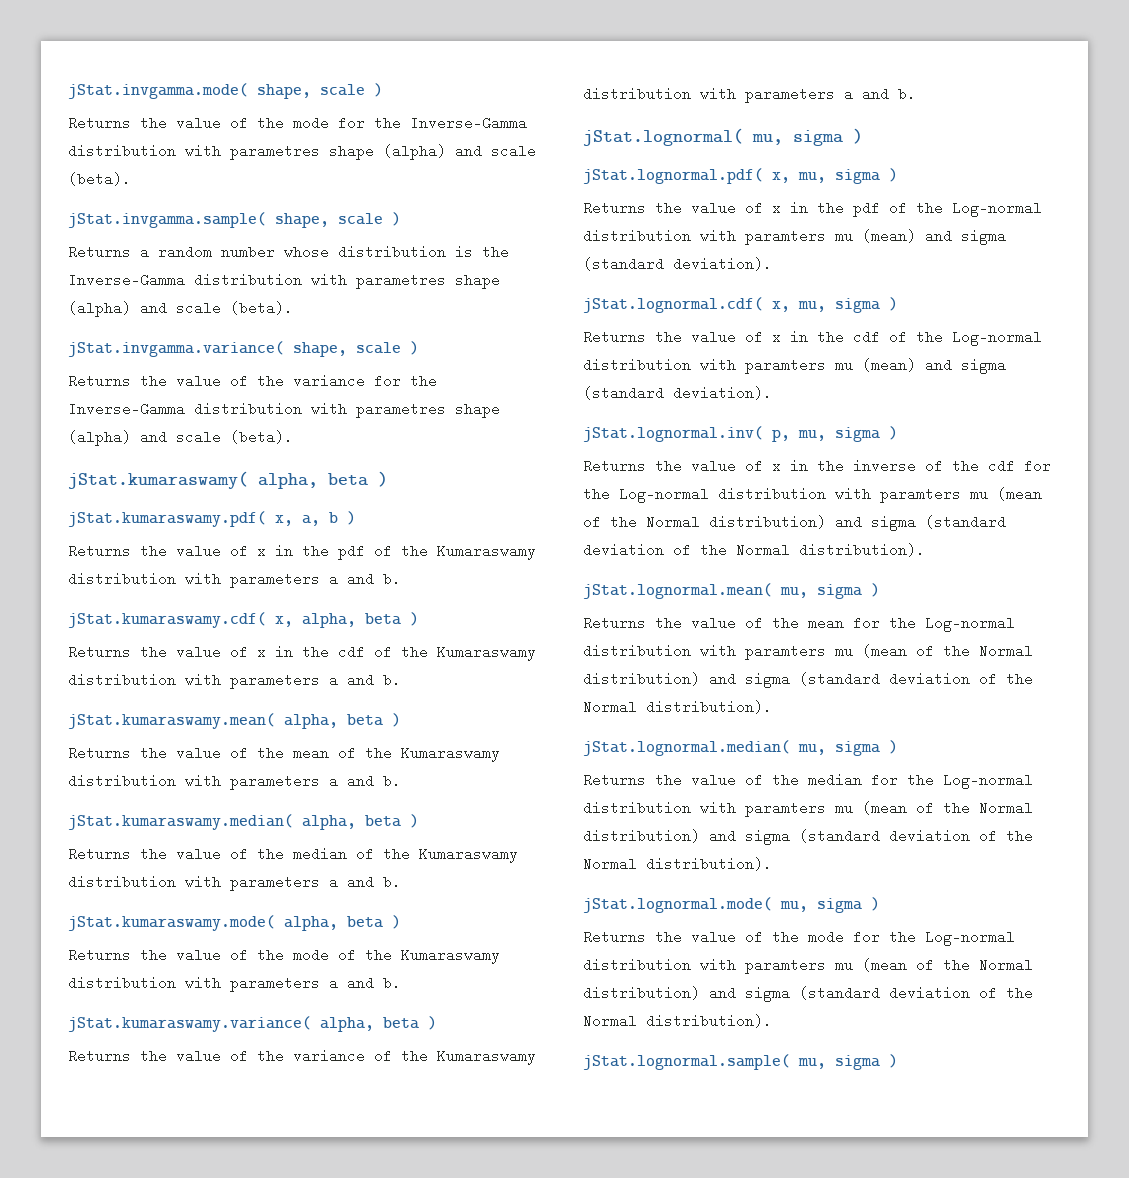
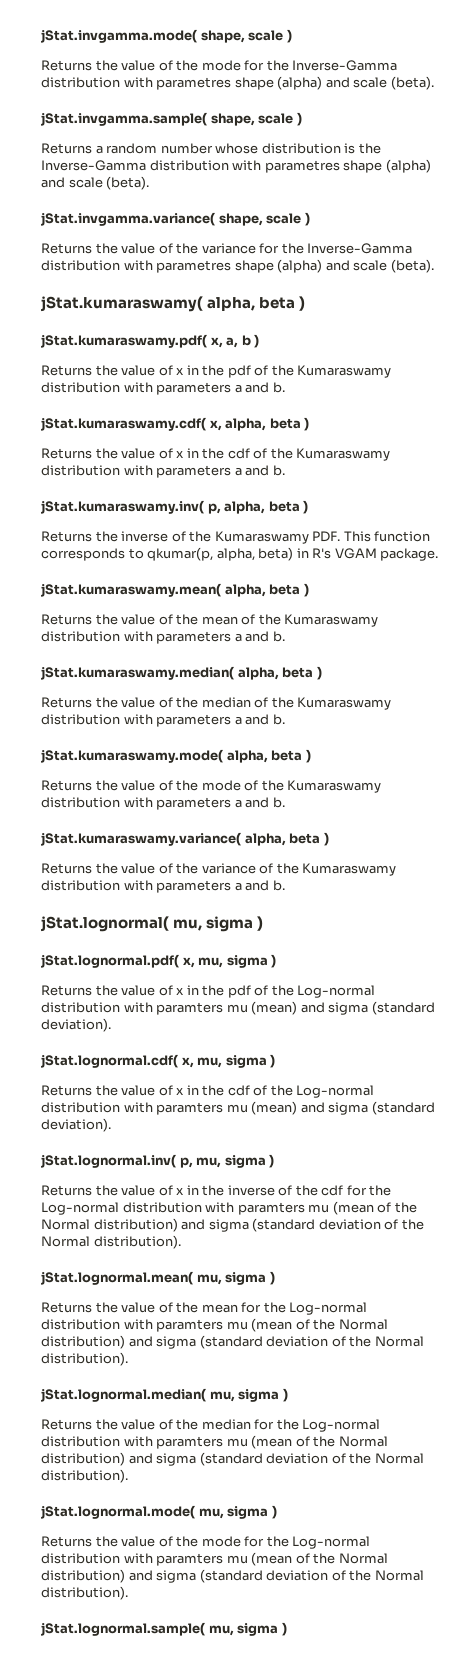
(401, 680) none -> [41,500,309,514] [41,531,431,544] [41,547,439,561] // jStat.kumaraswamy.inv( p, alpha, beta ) // Returns the inverse of the Kumaraswamy PDF. This function corresponds to qkumar(p, alpha, beta) in R's VGAM package.

